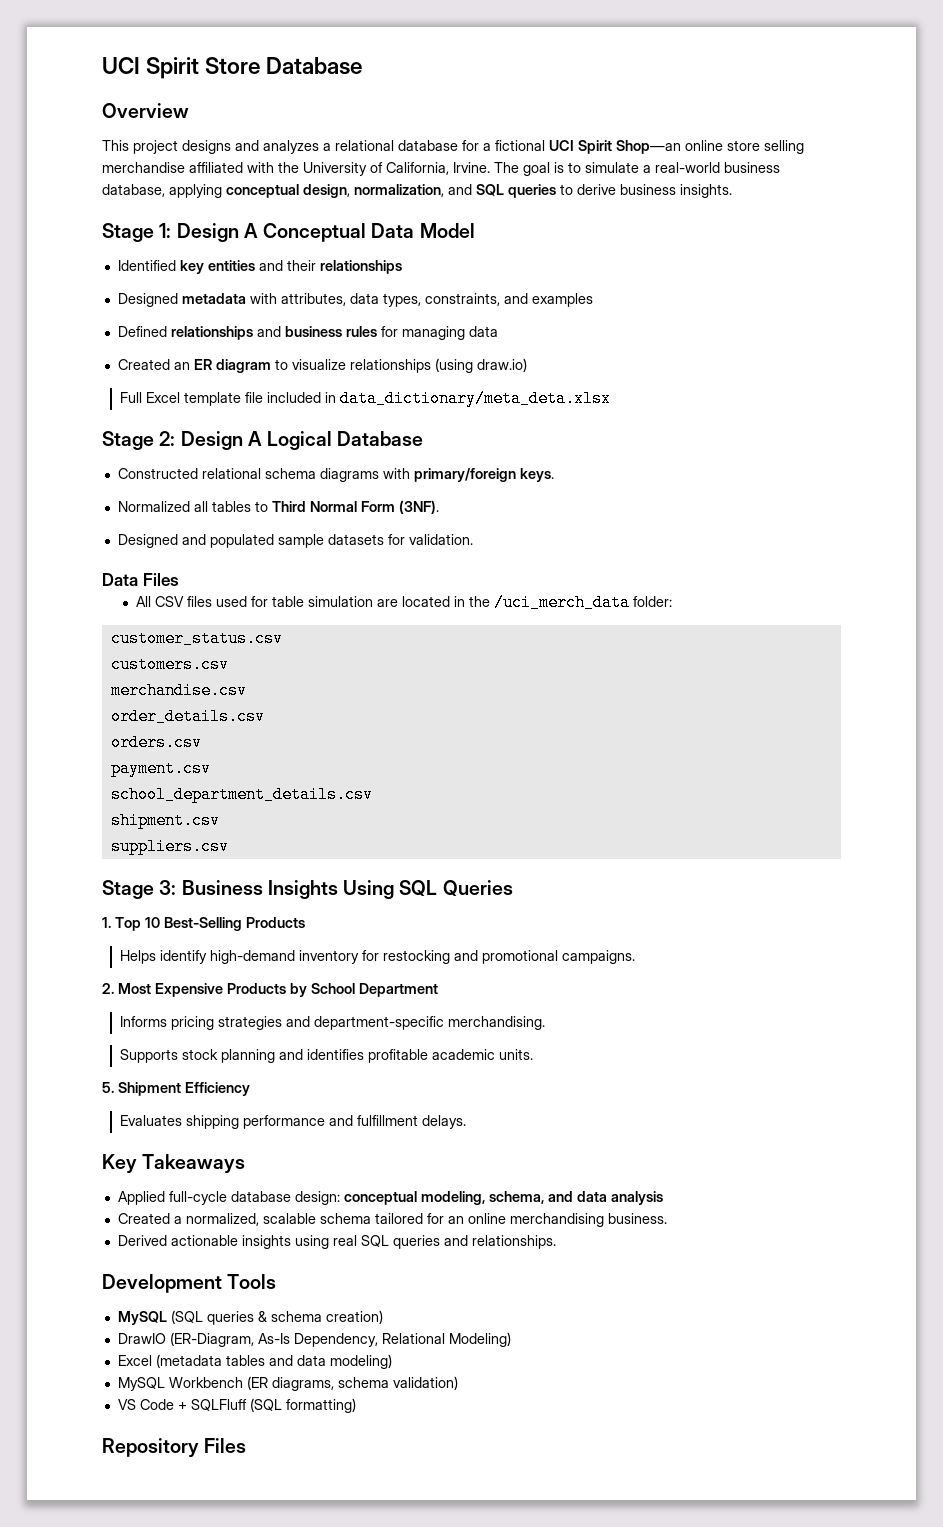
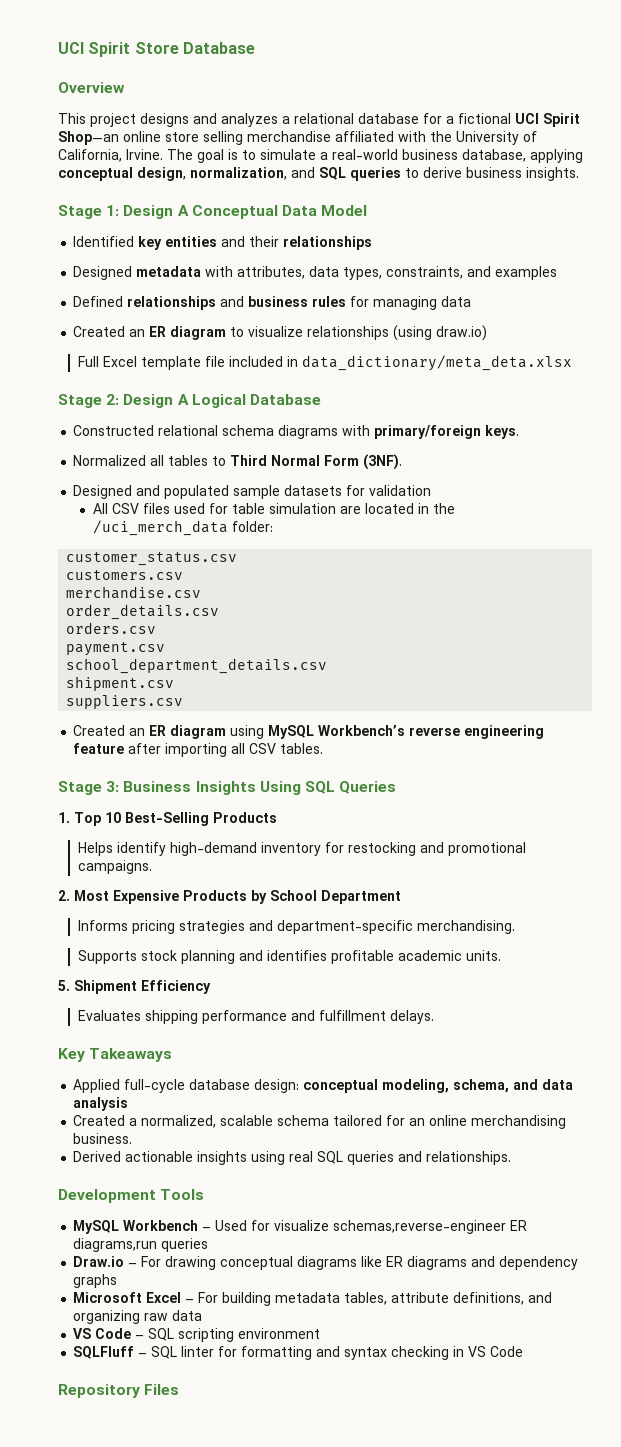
[408,534,473,545] [102,573,179,586] validation. // Data Files -> [369,485,432,496] validation
(229, 846) none -> [73,725,545,739] [73,743,324,757] // Created an ER diagram using MySQL Workbench’s reverse engineering feature after importing all CSV tables.
[170,1310,383,1325] [117,1332,511,1347] [117,1354,392,1369] [117,1376,458,1391] [117,1398,356,1413] (SQL queries & schema creation) // DrawIO (ER-Diagram, As-Is Dependency, Relational Modeling) // Excel (metadata tables and data modeling) // MySQL Workbench (ER diagrams, schema validation) // VS Code + SQLFluff (SQL formatting) -> [123,1220,528,1234] [73,1238,209,1252] [73,1256,579,1270] [73,1274,118,1288] [73,1292,553,1306] [73,1310,203,1324] [73,1328,321,1342] [73,1346,524,1360] Workbench – Used for visualize schemas,reverse-engineer ER diagrams,run queries // Draw.io – For drawing conceptual diagrams like ER diagrams and dependency graphs // Microsoft Excel – For building metadata tables, attribute definitions, and organizing raw data // VS Code – SQL scripting environment // SQLFluff – SQL linter for formatting and syntax checking in VS Code

